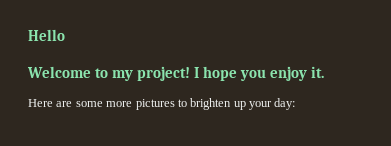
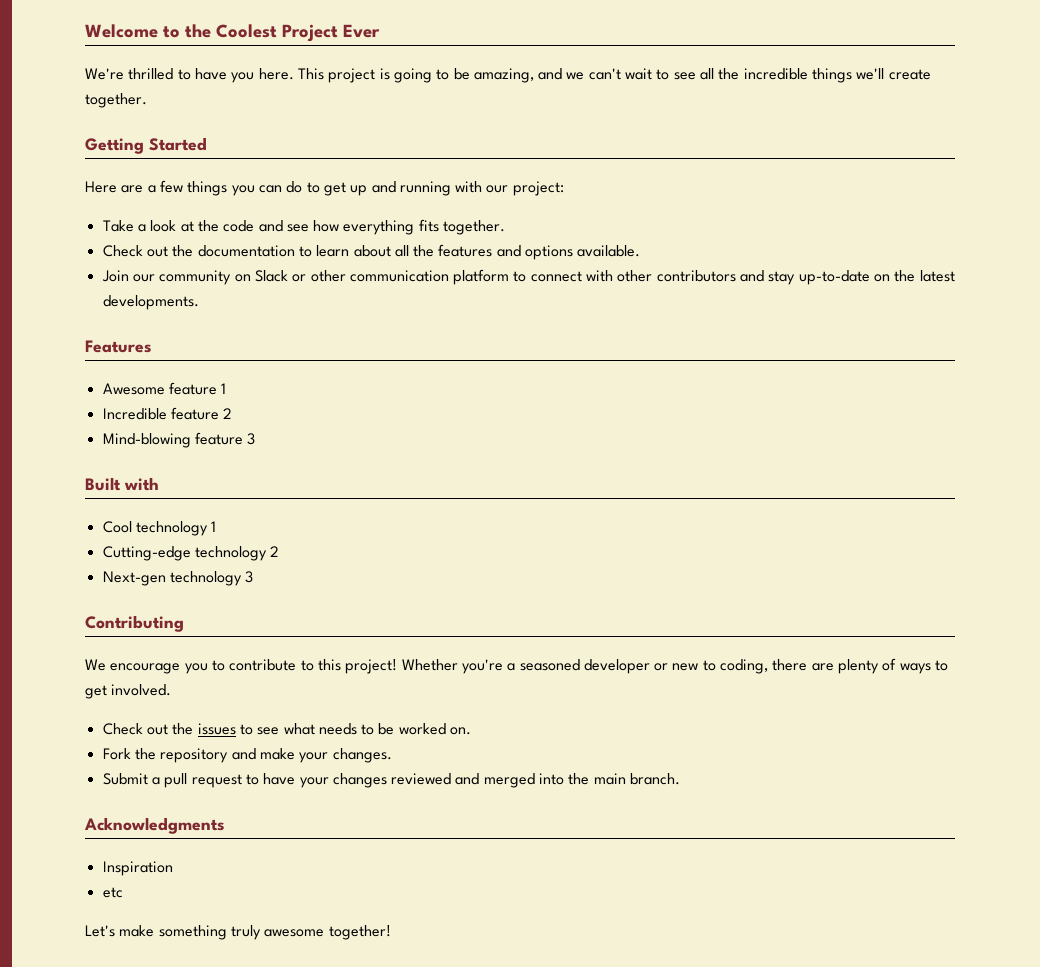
[28,29,65,41] Hello // -> (85, 31) none
[112,66,325,81] [28,98,296,110] my project! I hope you enjoy it. // Here are some more pictures to brighten up your day: -> [185,24,380,42] [85,68,931,83] [85,93,147,108] [85,137,207,154] [85,180,564,196] [102,219,506,235] [102,244,641,260] [101,269,955,285] [102,295,199,310] [85,340,152,353] [102,382,227,395] [102,407,233,420] [102,432,256,448] [85,477,159,491] [102,521,217,536] [102,546,280,561] [102,571,254,586] [85,615,184,632] [85,658,949,674] [85,684,172,699] [102,723,472,735] [102,748,392,763] [102,773,681,788] [84,817,225,834] [102,861,173,876] [102,887,123,898] [85,925,391,940] the Coolest Project Ever // We're thrilled to have you here. This project is going to be amazing, and we can't wait to see all the incredible things we'll create together. // Getting Started // Here are a few things you can do to get up and running with our project: // Take a look at the code and see how everything fits together. // Check out the documentation to learn about all the features and options available. // Join our community on Slack or other communication platform to connect with other contributors and stay up-to-date on the latest developments. // Features // Awesome feature 1 // Incredible feature 2 // Mind-blowing feature 3 // Built with // Cool technology 1 // Cutting-edge technology 2 // Next-gen technology 3 // Contributing // We encourage you to contribute to this project! Whether you're a seasoned developer or new to coding, there are plenty of ways to get involved. // Check out the issues to see what needs to be worked on. // Fork the repository and make your changes. // Submit a pull request to have your changes reviewed and merged into the main branch. // Acknowledgments // Inspiration // etc // Let's make something truly awesome together!

